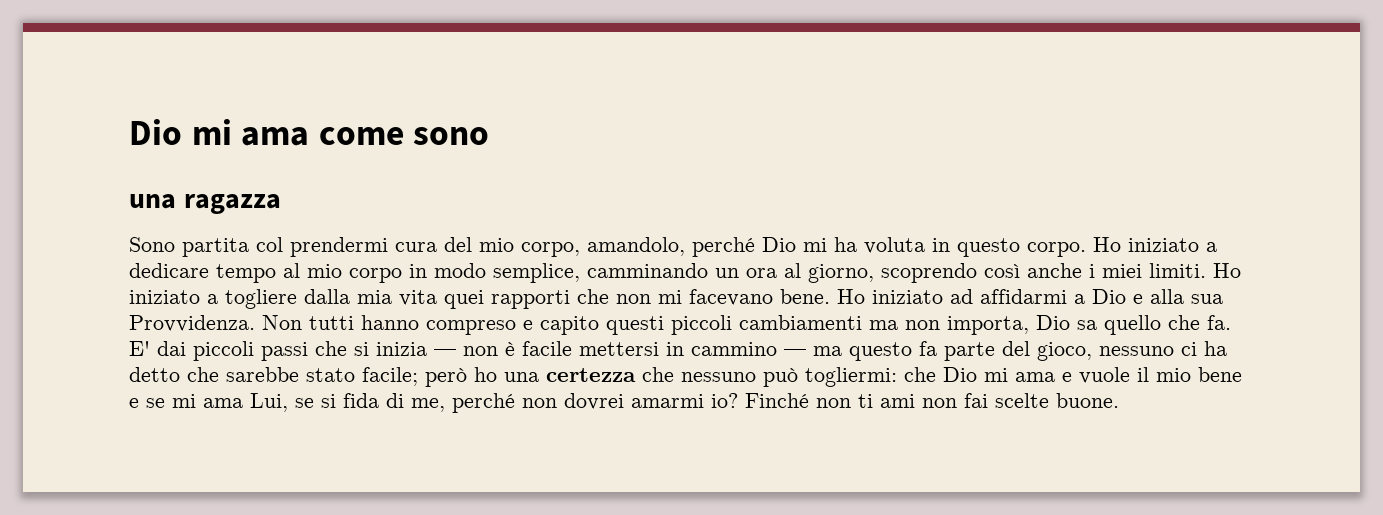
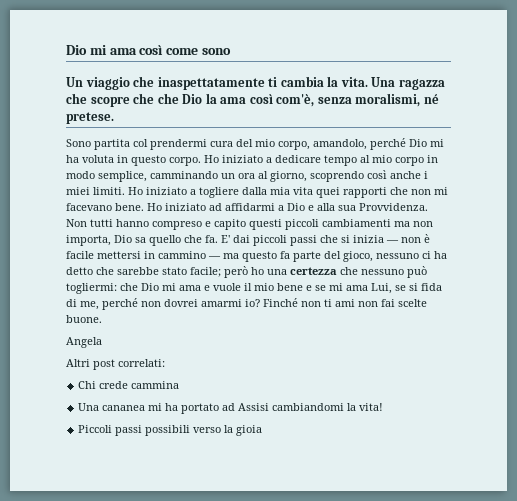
[129,119,310,146] Dio mi ama -> [66,45,164,55] Dio mi ama così
[129,194,281,214] una ragazza -> [66,76,445,90] [66,93,439,107] [66,112,114,124] Un viaggio che inaspettatamente ti cambia la vita. Una ragazza che scopre che che Dio la ama così com'è, senza moralismi, né pretese.
(1119, 400) none -> [66,337,102,348] [66,359,165,370] [78,381,180,389] [78,403,384,414] [78,425,263,436] // Angela // Altri post correlati: // Chi crede cammina // Una cananea mi ha portato ad Assisi cambiandomi la vita! // Piccoli passi possibili verso la gioia

